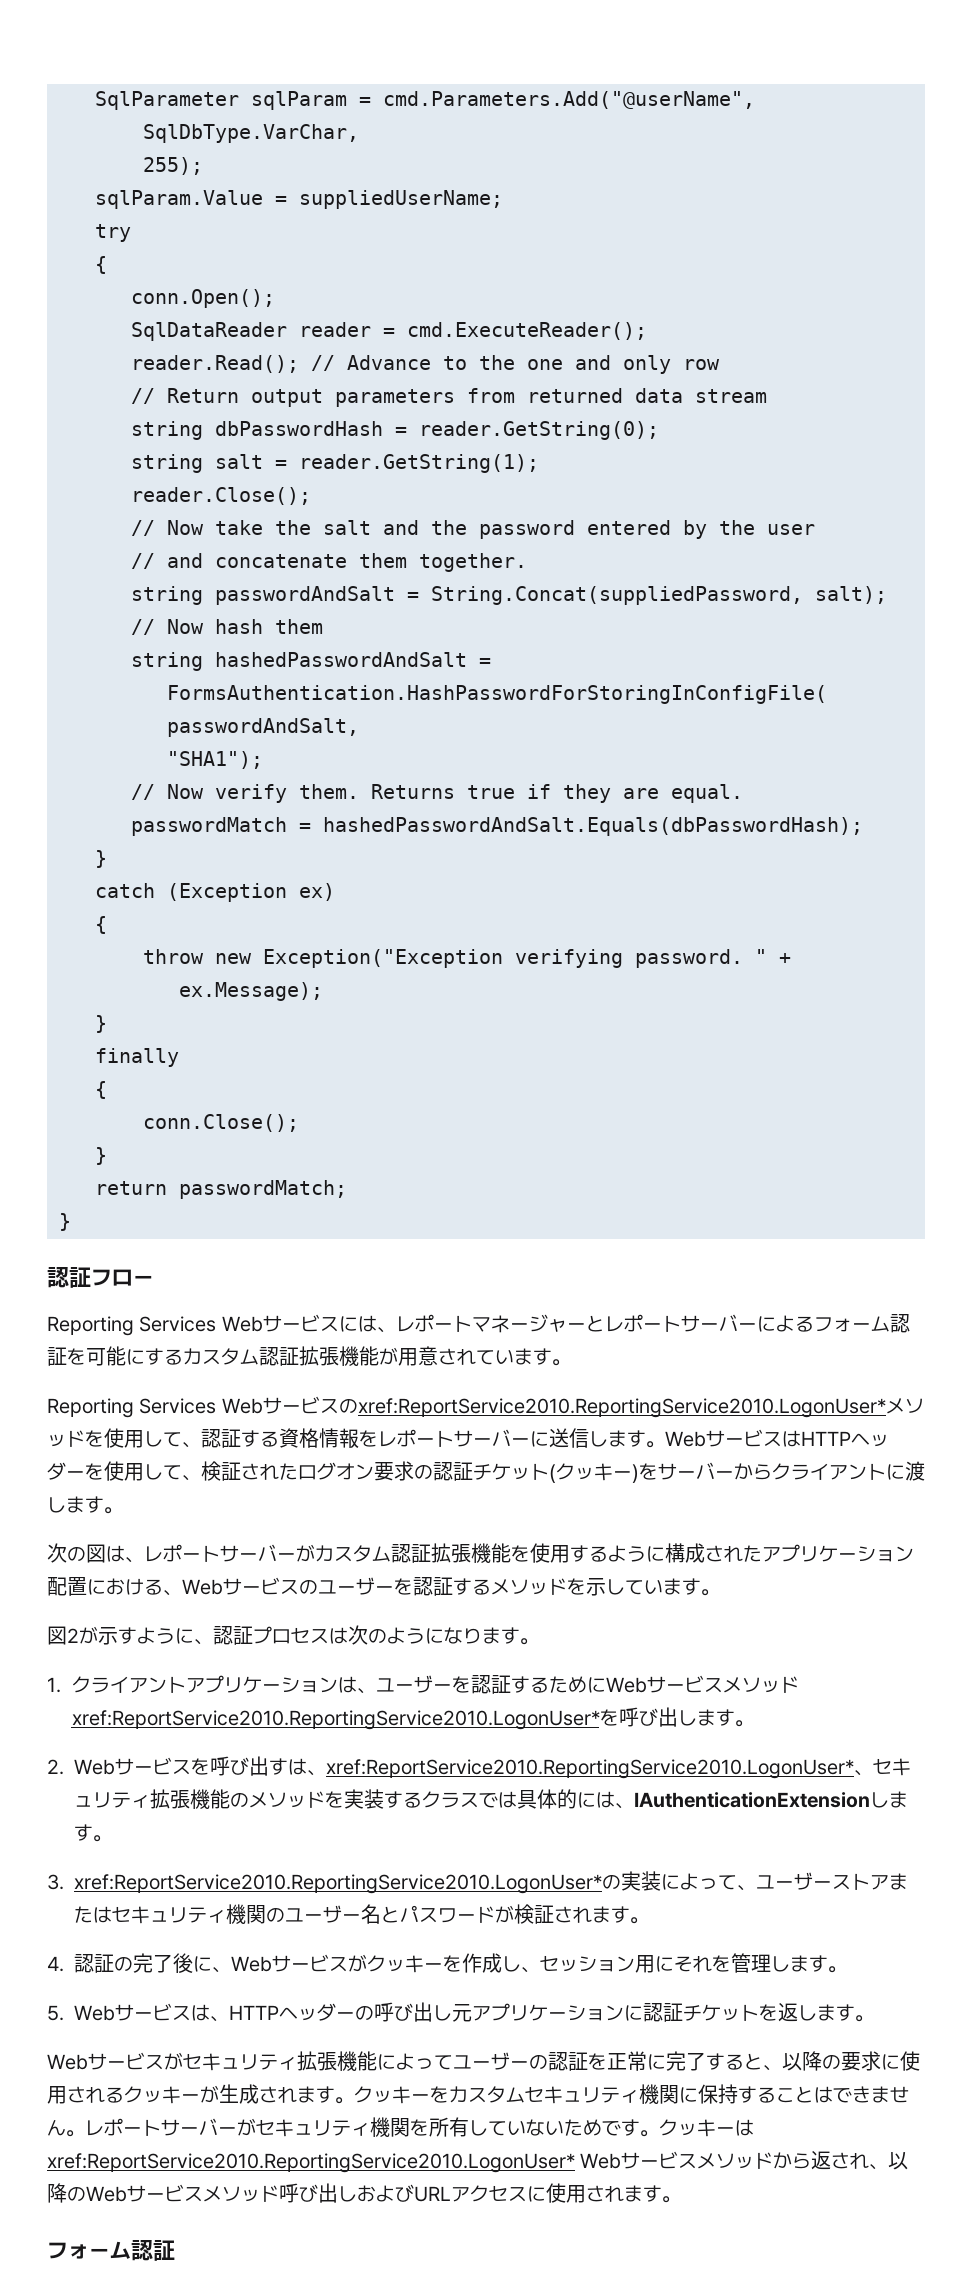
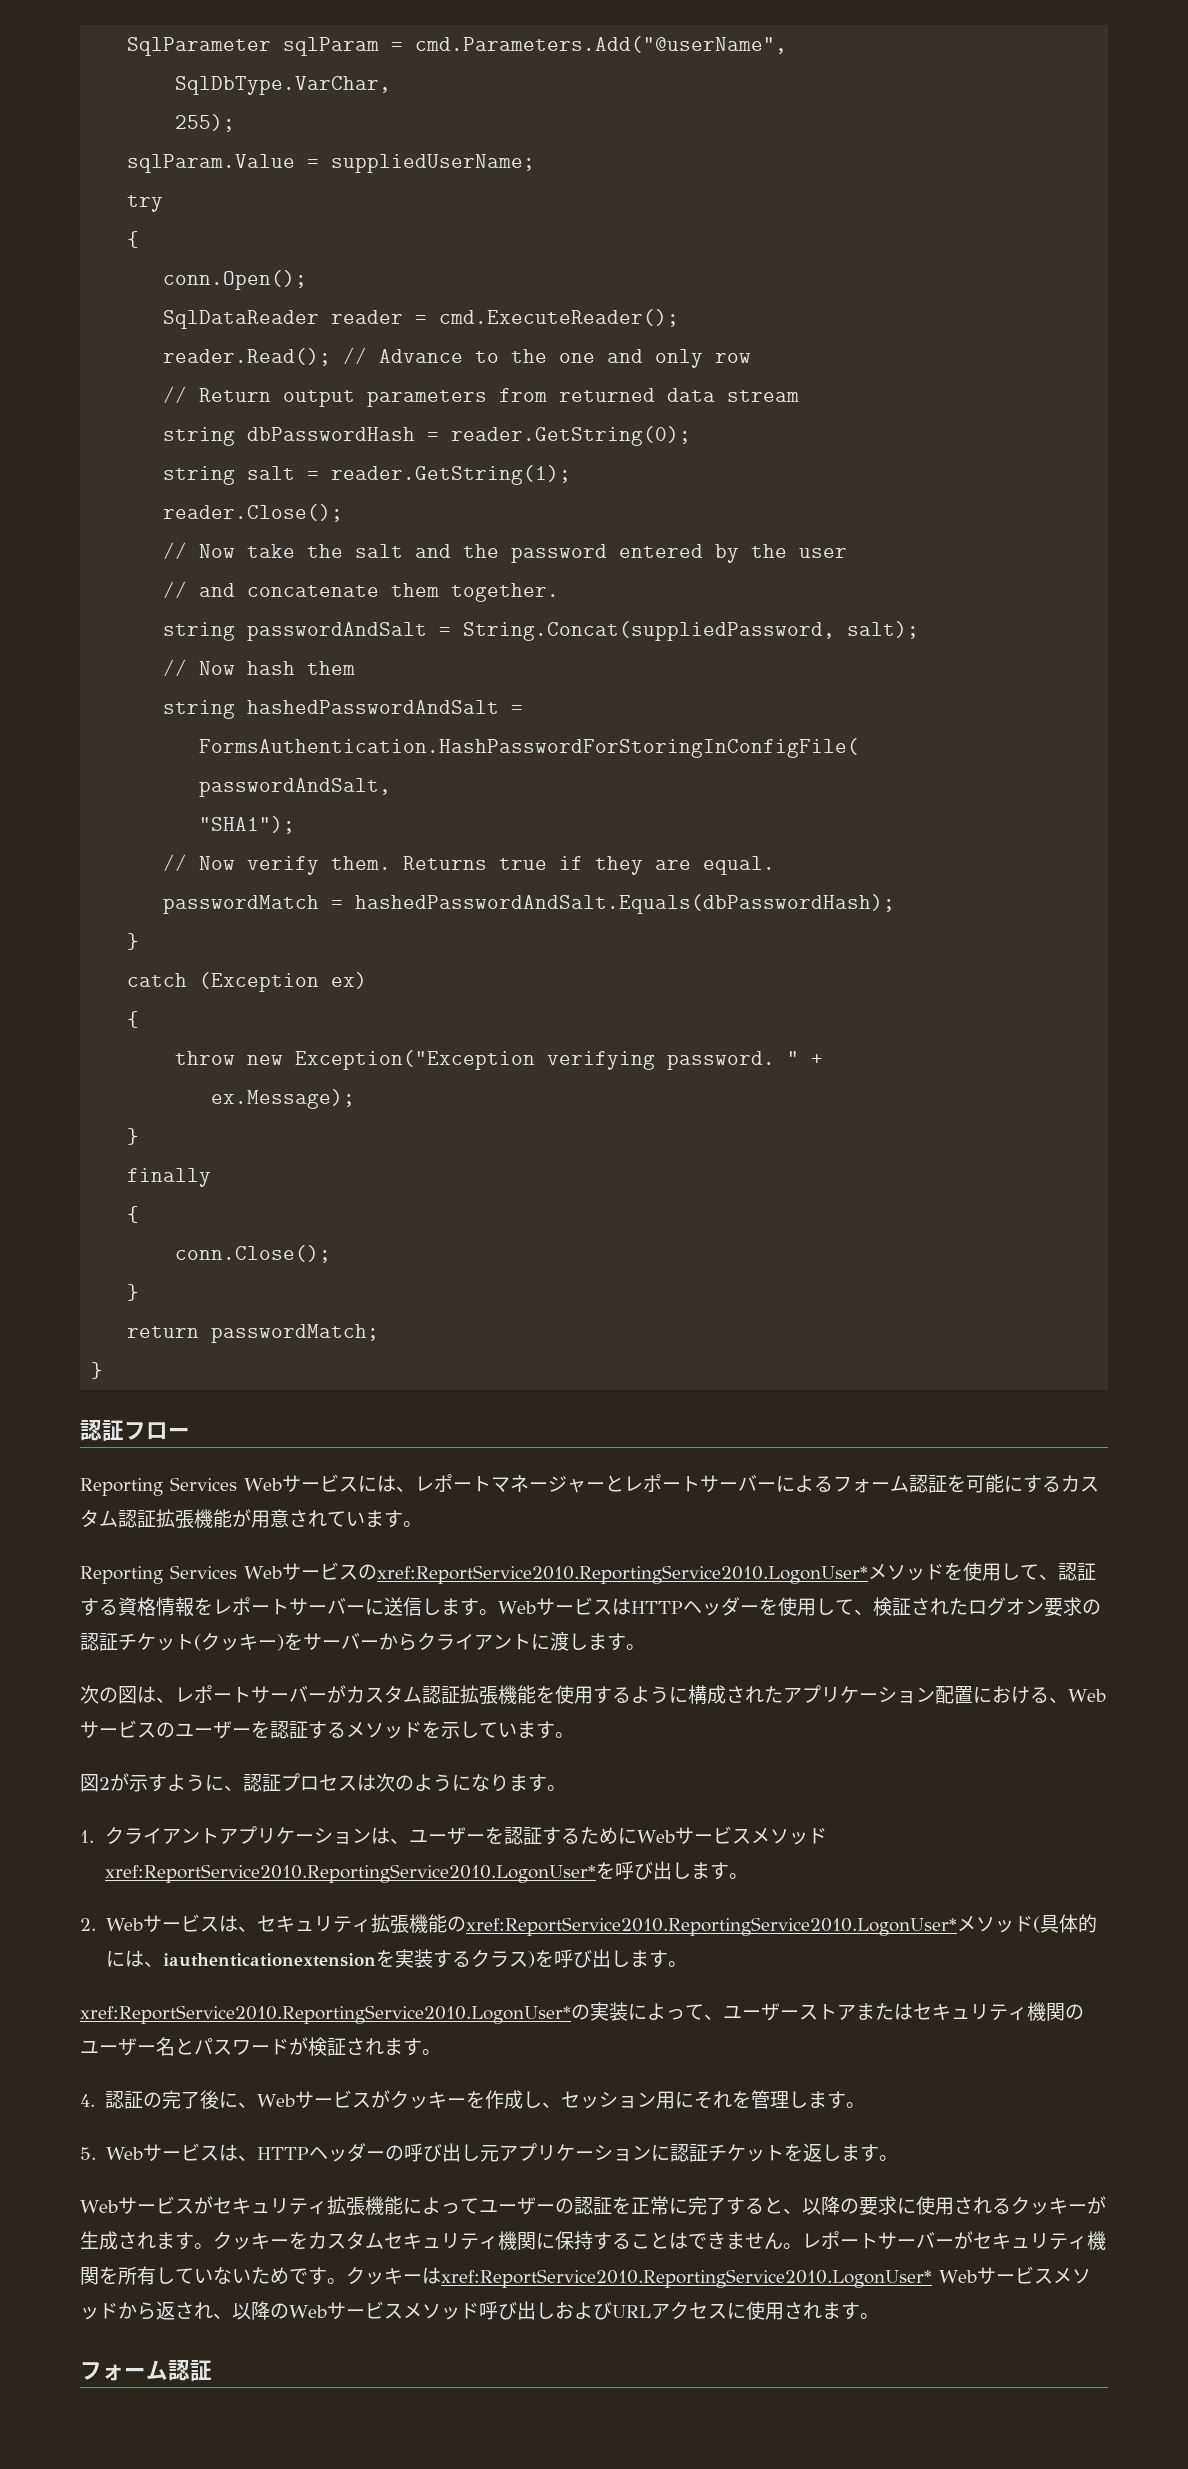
[191,1756,854,1779] を呼び出すは、xref:ReportService2010.ReportingService2010.LogonUser* -> [219,1915,239,1932] は
[249,1789,908,1809] [74,1824,112,1842] [47,1874,64,1890] メソッドを実装するクラスでは具体的には、IAuthenticationExtensionします。 // 3. -> [466,1914,1098,1936] [105,1949,687,1968] xref:ReportService2010.ReportingService2010.LogonUser*メソッド(具体的には、iauthenticationextensionを実装するクラス)を呼び出します。 //

